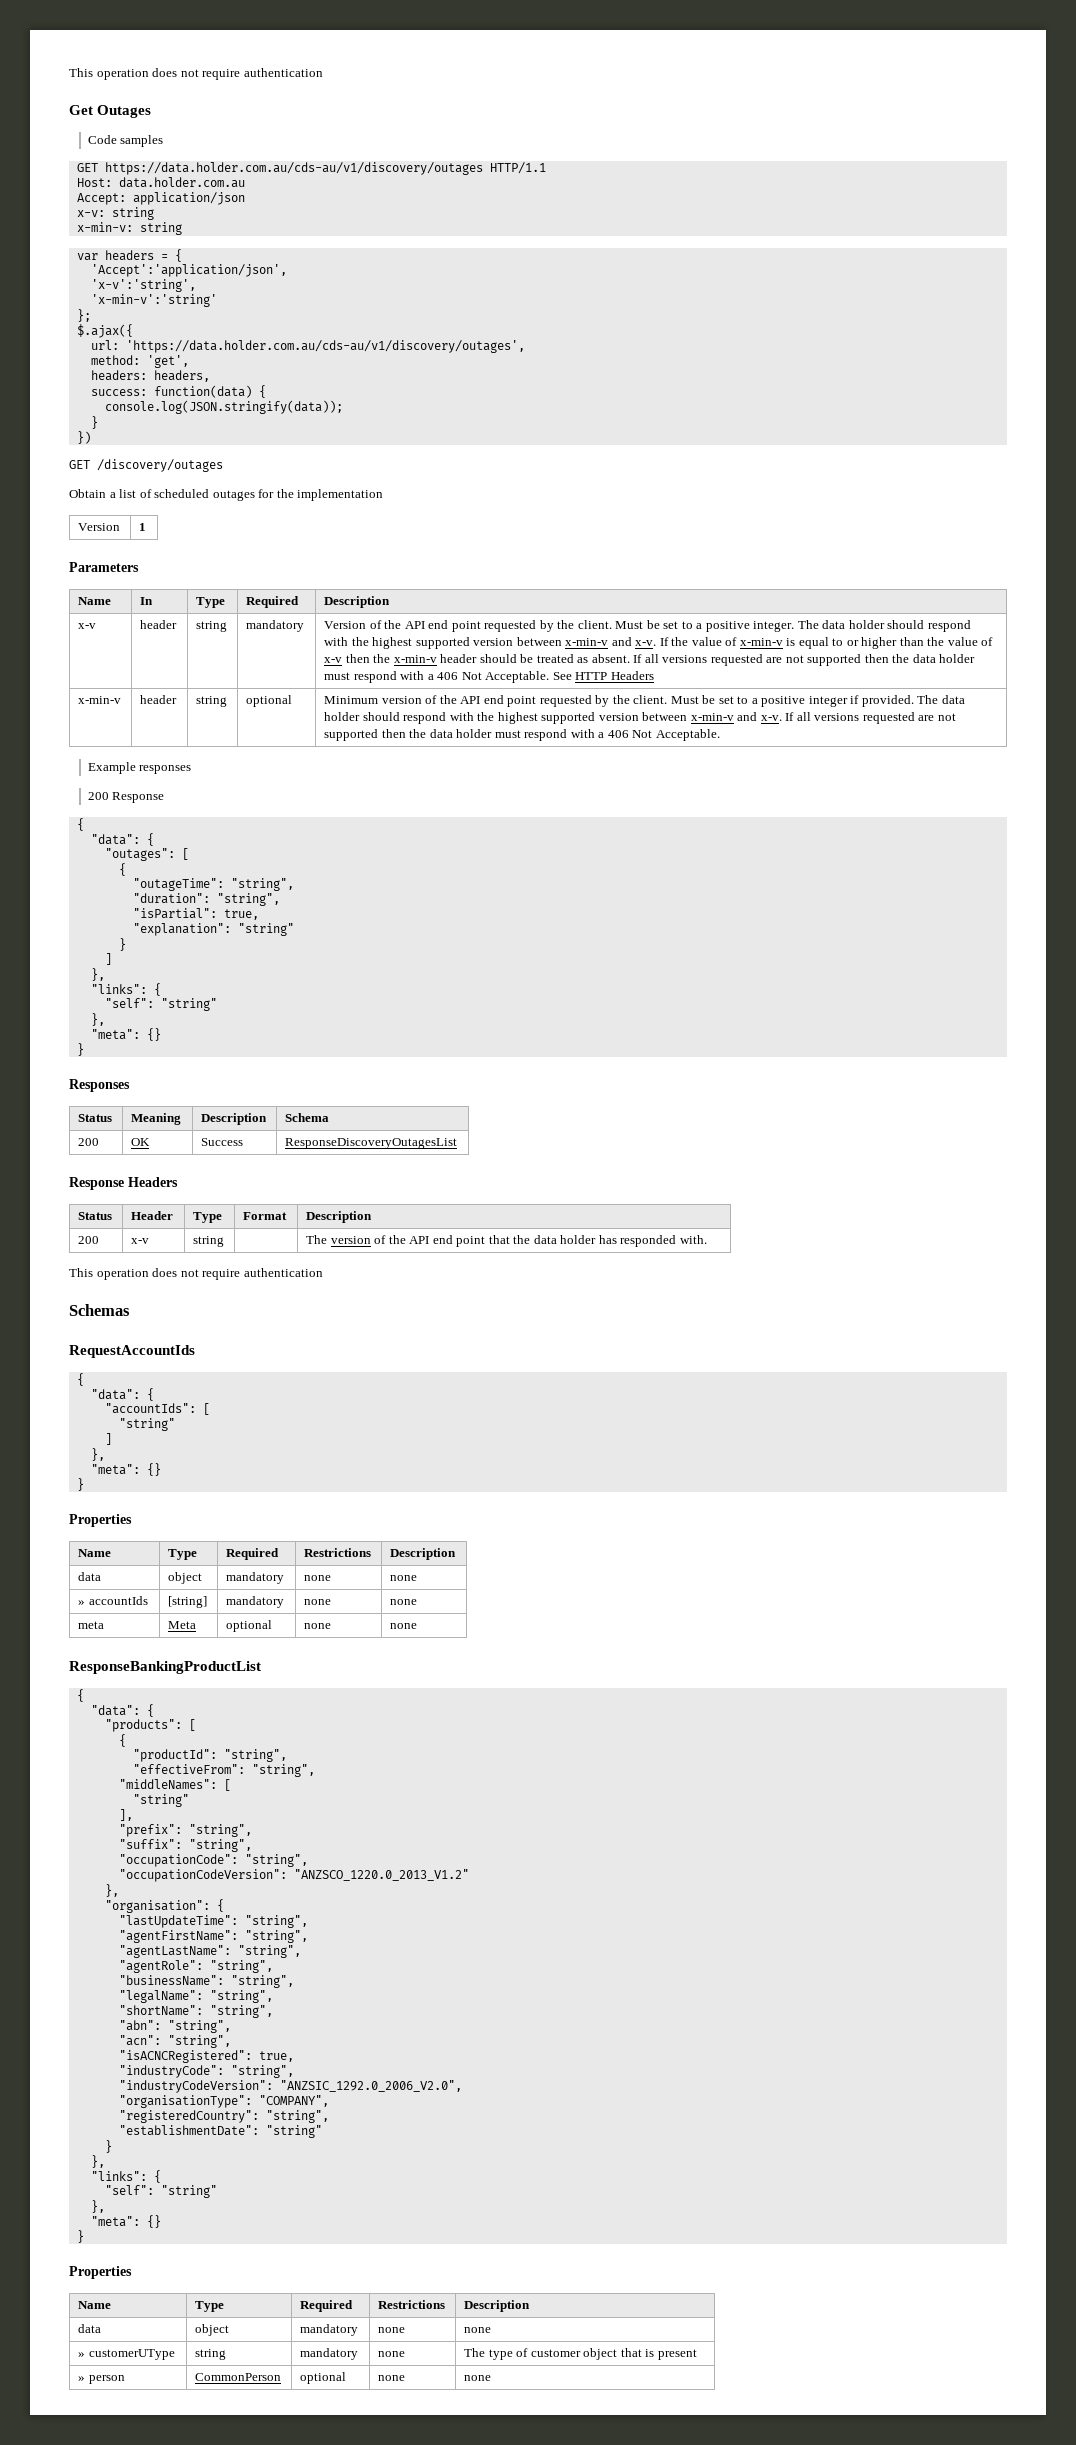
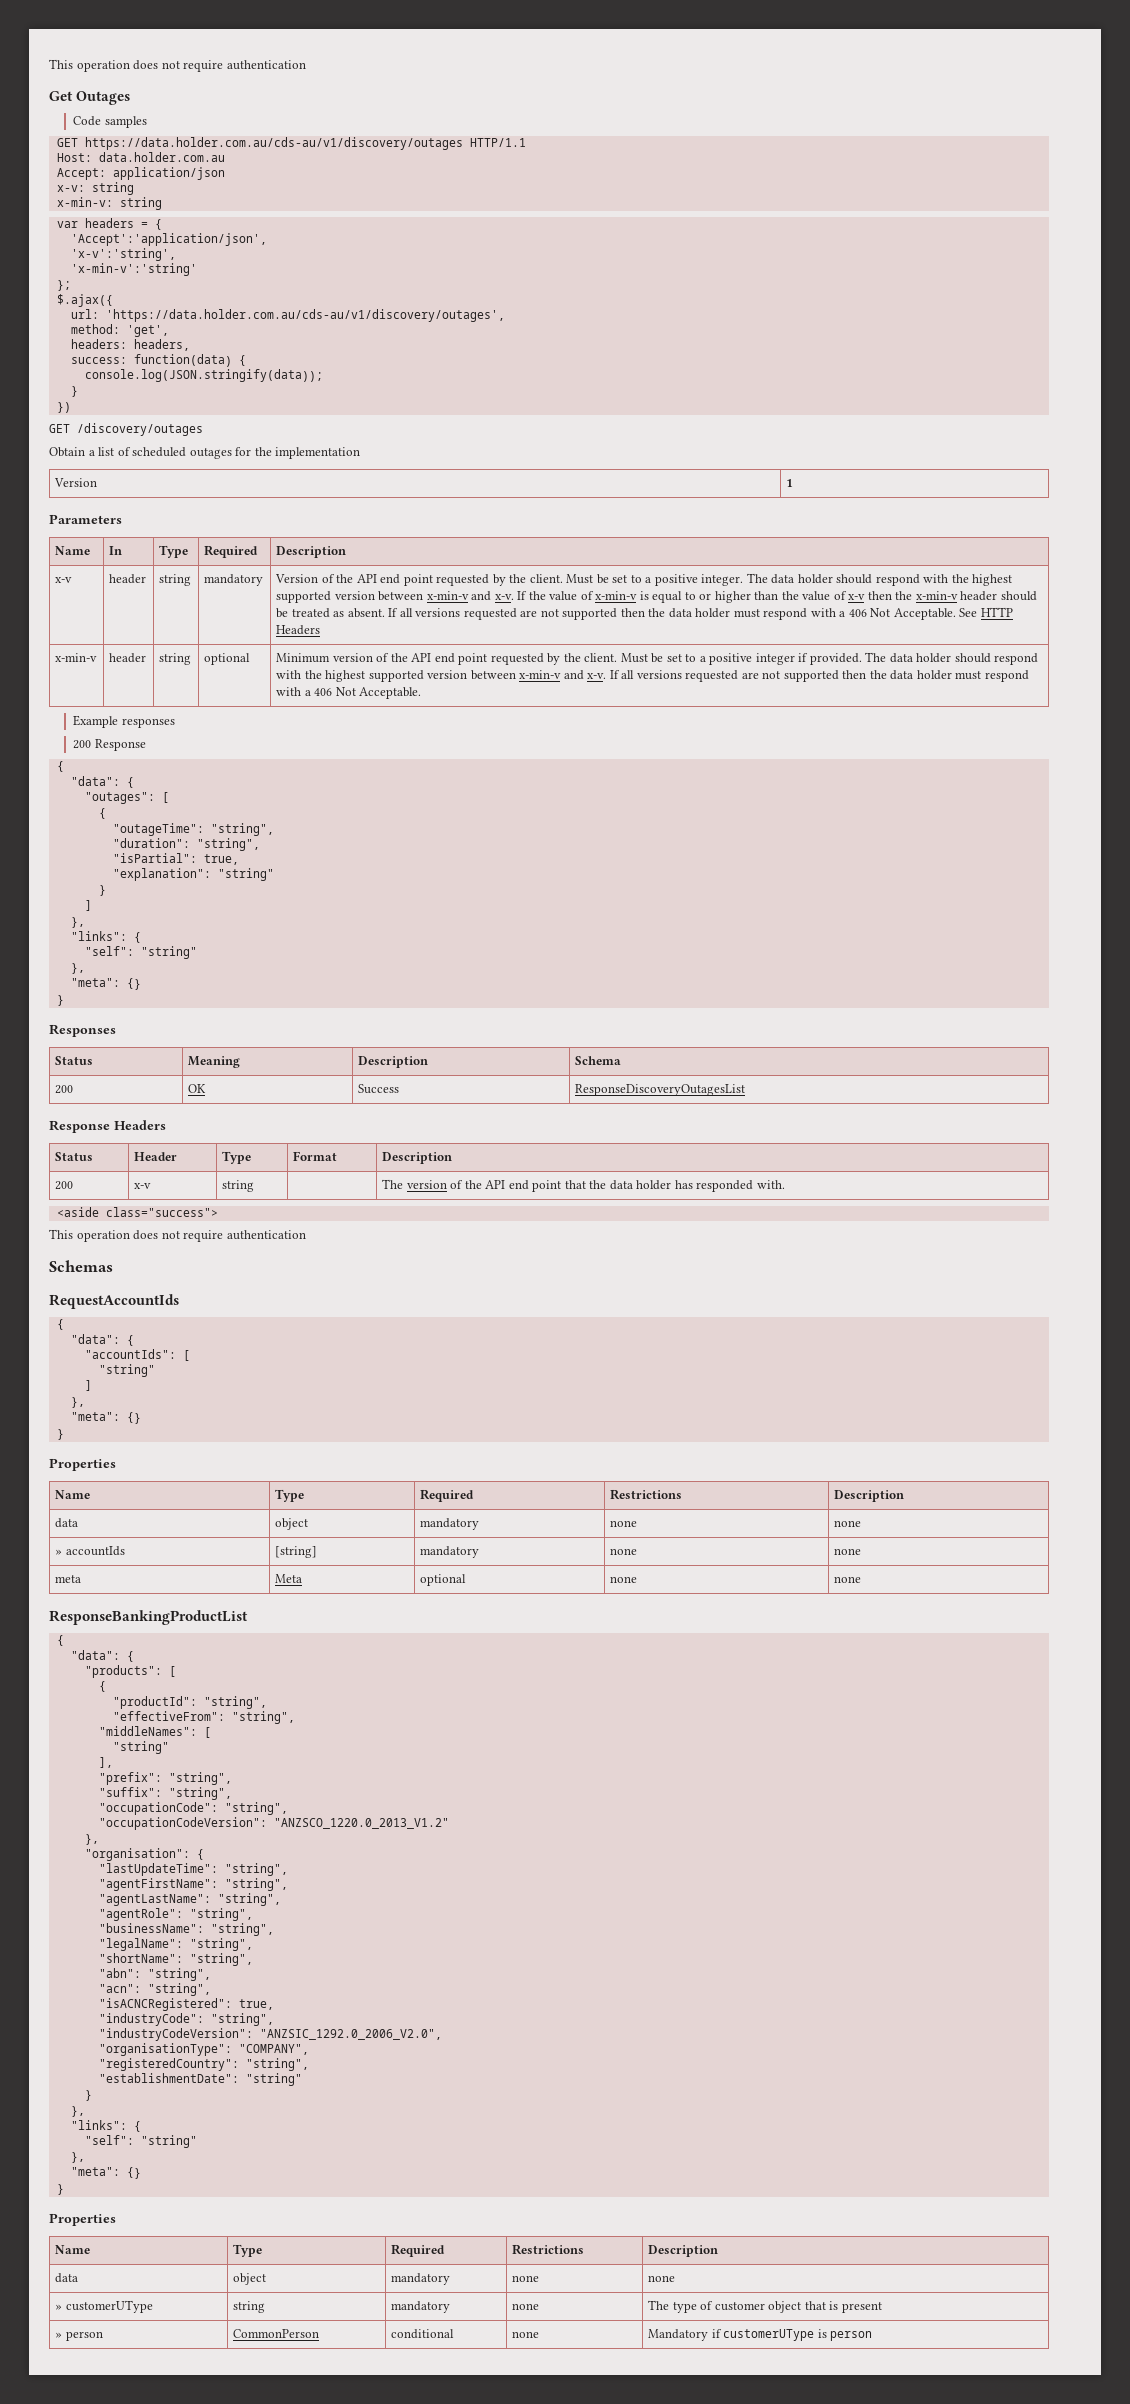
(707, 1239) none -> [56,1207,218,1217] // <aside class="success">
[300,2372,347,2384] [378,2375,406,2381] [464,2375,492,2381] optional | none | none -> [391,2329,455,2339] [512,2331,540,2338] [648,2329,873,2341] conditional | none | Mandatory if customerUType is person

